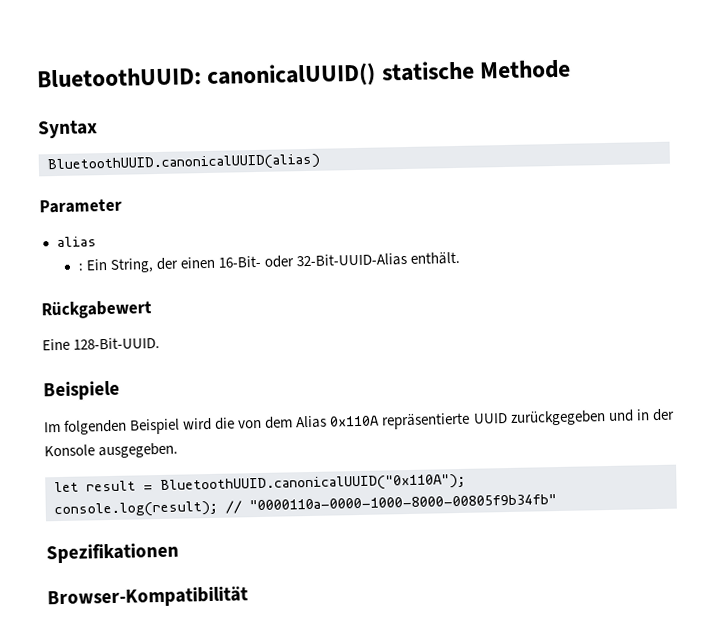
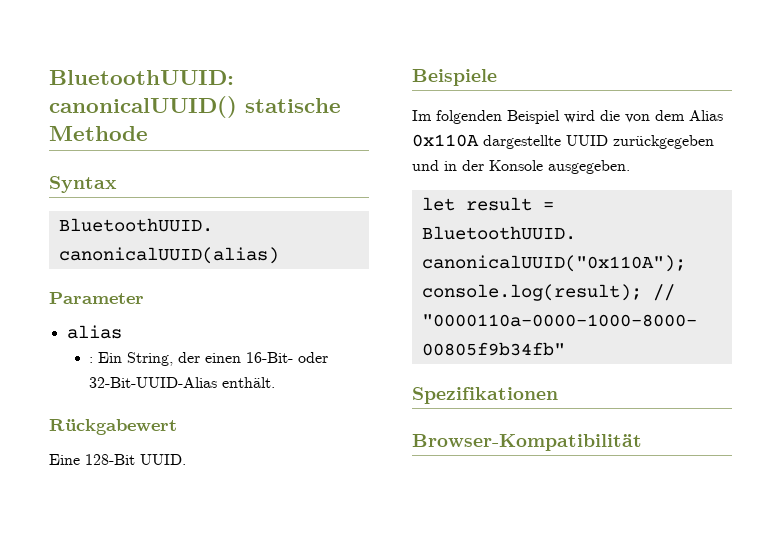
[73,336,161,350] 128-Bit-UUID. -> [85,454,186,465] 128-Bit UUID.
[381,412,471,430] repräsentierte -> [483,135,561,149] dargestellte

